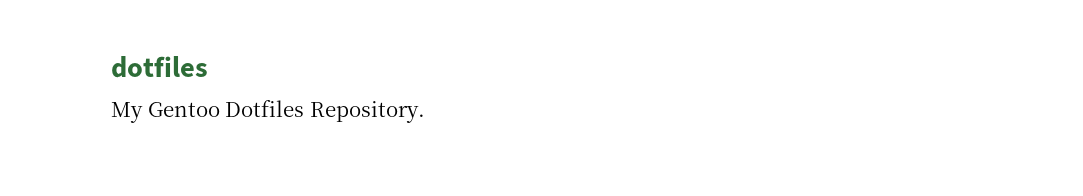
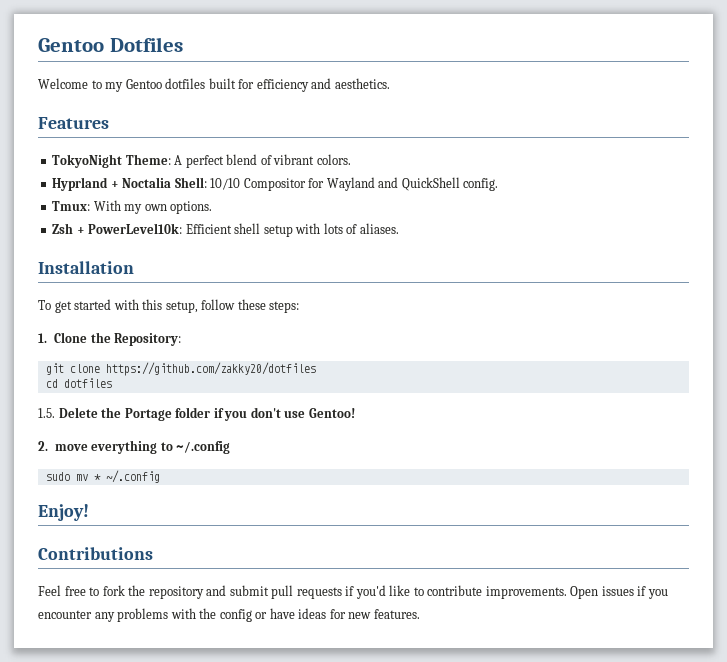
[111,56,208,78] [111,100,425,123] dotfiles // My Gentoo Dotfiles Repository. -> [38,37,183,52] [38,78,390,92] [38,117,109,129] [52,154,351,168] [52,177,499,191] [52,200,213,214] [52,223,399,237] [38,261,134,274] [38,299,300,313] [38,332,182,346] [45,362,316,376] [45,378,112,388] [38,407,355,421] [38,440,231,454] [45,470,160,483] [38,504,89,521] [38,547,153,560] [38,585,668,599] [38,608,420,622] Gentoo Dotfiles // Welcome to my Gentoo dotfiles built for efficiency and aesthetics. // Features // TokyoNight Theme: A perfect blend of vibrant colors. // Hyprland + Noctalia Shell: 10/10 Compositor for Wayland and QuickShell config. // Tmux: With my own options. // Zsh + PowerLevel10k: Efficient shell setup with lots of aliases. // Installation // To get started with this setup, follow these steps: // 1. Clone the Repository: // git clone https://github.com/zakky20/dotfiles // cd dotfiles // 1.5. Delete the Portage folder if you don't use Gentoo! // 2. move everything to ~/.config // sudo mv * ~/.config // Enjoy! // Contributions // Feel free to fork the repository and submit pull requests if you'd like to contribute improvements. Open issues if you encounter any problems with the config or have ideas for new features.

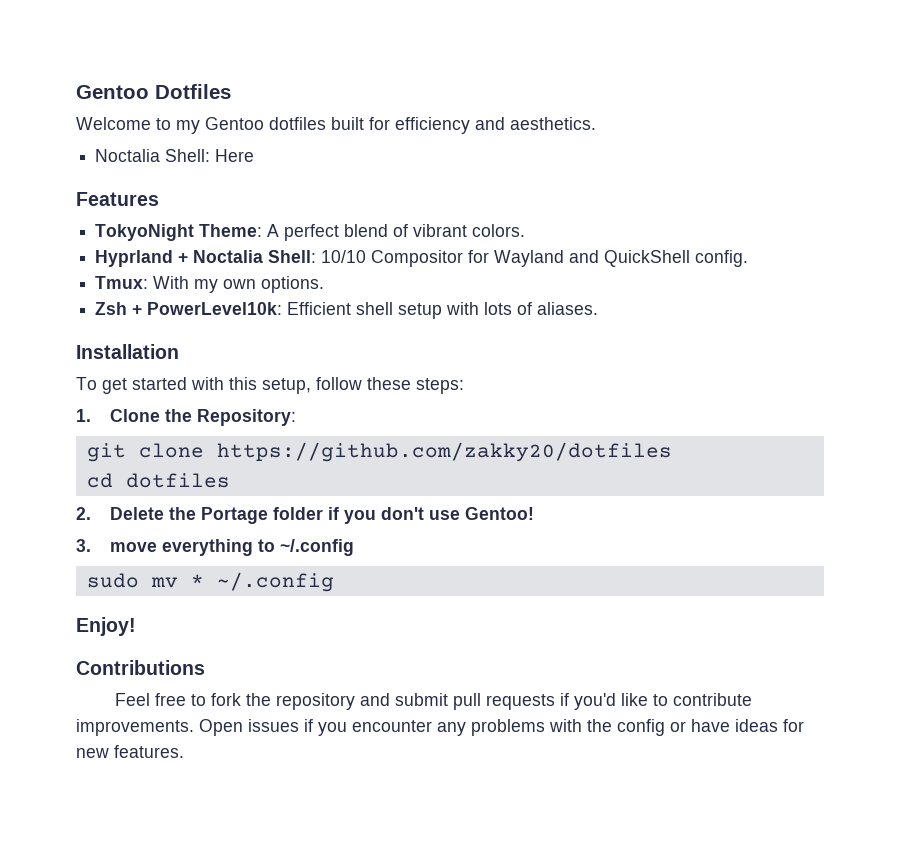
(390, 83) none -> [95,149,255,162] // Noctalia Shell: Here
[38,408,55,418] 1.5. -> [76,507,91,520] 2.
[38,441,48,451] 2. -> [76,539,91,552] 3.

